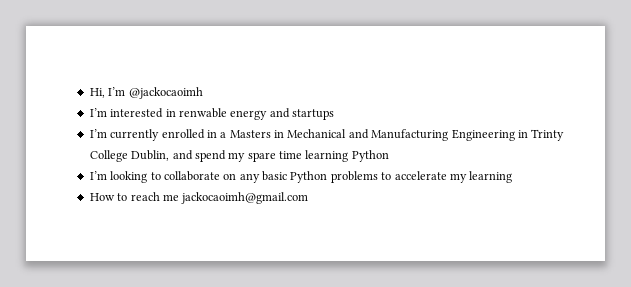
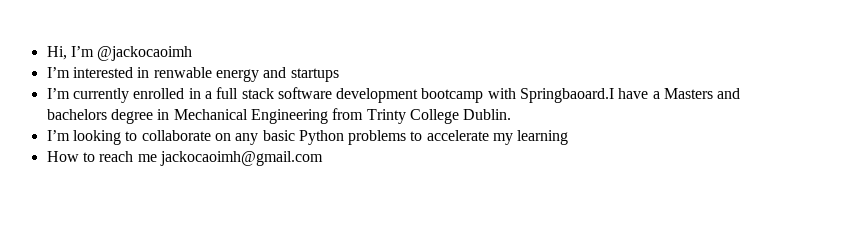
[229,129,565,141] [89,150,389,162] Masters in Mechanical and Manufacturing Engineering in Trinty College Dublin, and spend my spare time learning Python -> [216,87,741,103] [46,108,512,124] full stack software development bootcamp with Springbaoard.I have a Masters and bachelors degree in Mechanical Engineering from Trinty College Dublin.

